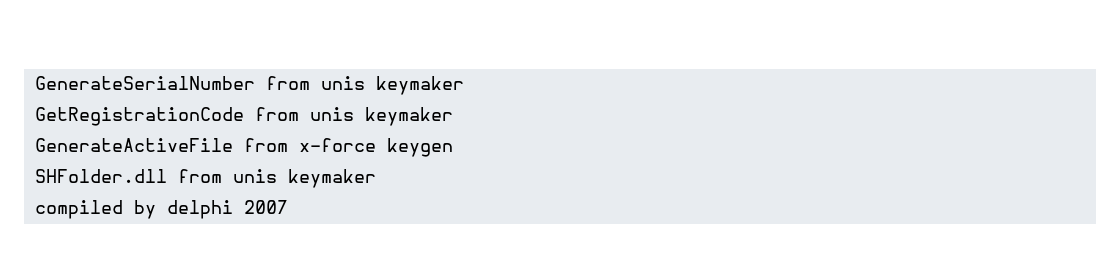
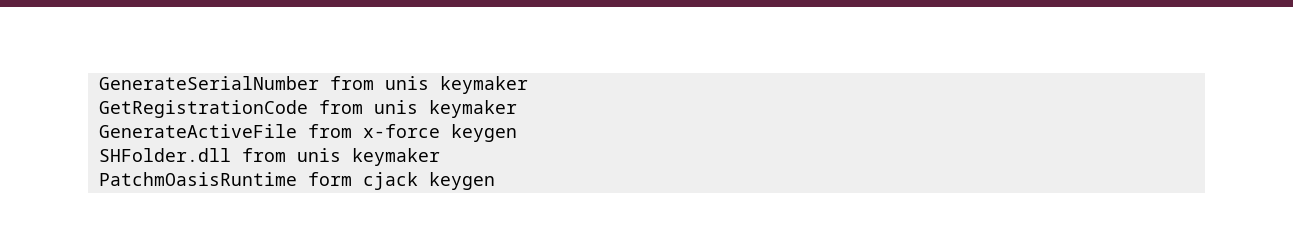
[35,200,289,219] compiled by delphi 2007 -> [99,172,496,190] PatchmOasisRuntime form cjack keygen

